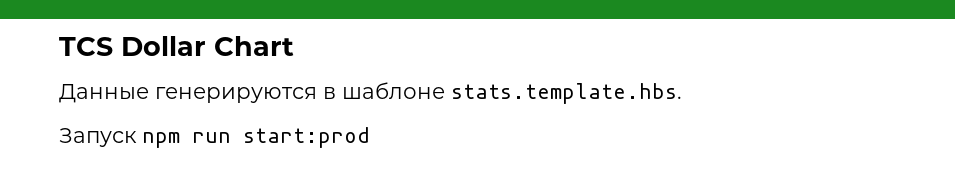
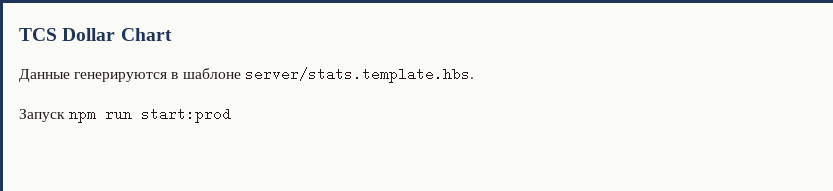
[451,83,682,104] stats.template.hbs. -> [244,67,474,83] server/stats.template.hbs.

